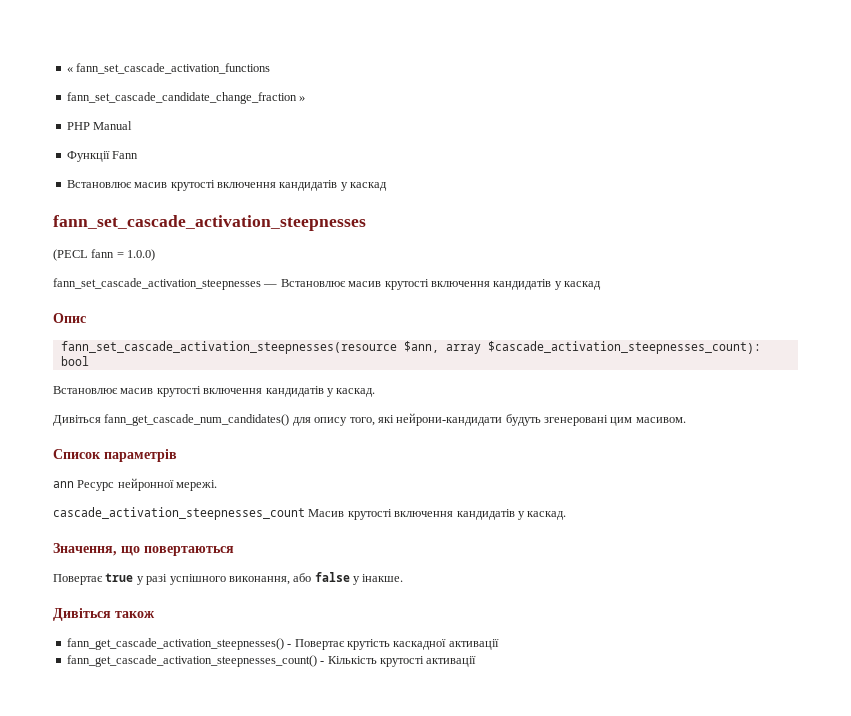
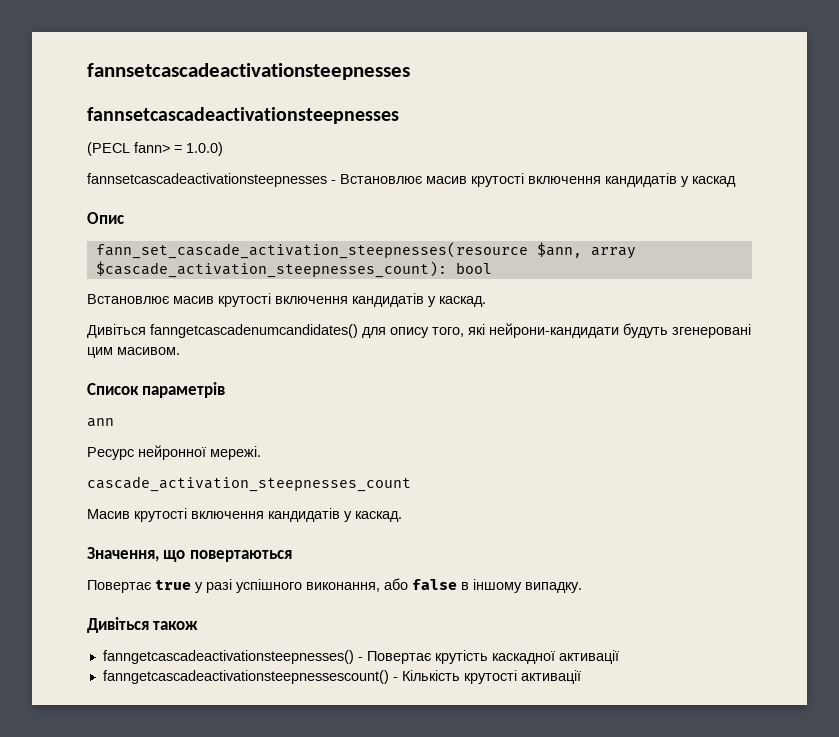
[66,63,271,74] [66,92,306,104] [66,121,133,130] [66,151,139,162] [66,180,387,191] [53,215,366,231] « fann_set_cascade_activation_functions // fann_set_cascade_candidate_change_fraction » // PHP Manual // Функції Fann // Встановлює масив крутості включення кандидатів у каскад // fann_set_cascade_activation_steepnesses -> [87,63,410,80] [87,107,399,124] fannsetcascadeactivationsteepnesses // fannsetcascadeactivationsteepnesses
[91,249,115,258] fann -> [134,142,170,153] fann>
[53,278,278,290] fann_set_cascade_activation_steepnesses — -> [87,173,336,187] fannsetcascadeactivationsteepnesses -
[104,414,290,426] fann_get_cascade_num_candidates() -> [150,324,358,338] fanngetcascadenumcandidates()
(74, 484) none -> (114, 422) //
(305, 513) none -> (411, 484) //
[353,574,404,585] у інакше. -> [461,579,582,593] в іншому випадку.
[66,638,284,650] fann_get_cascade_activation_steepnesses() -> [102,650,354,664] fanngetcascadeactivationsteepnesses()
[66,655,317,667] fann_get_cascade_activation_steepnesses_count() -> [102,670,389,684] fanngetcascadeactivationsteepnessescount()

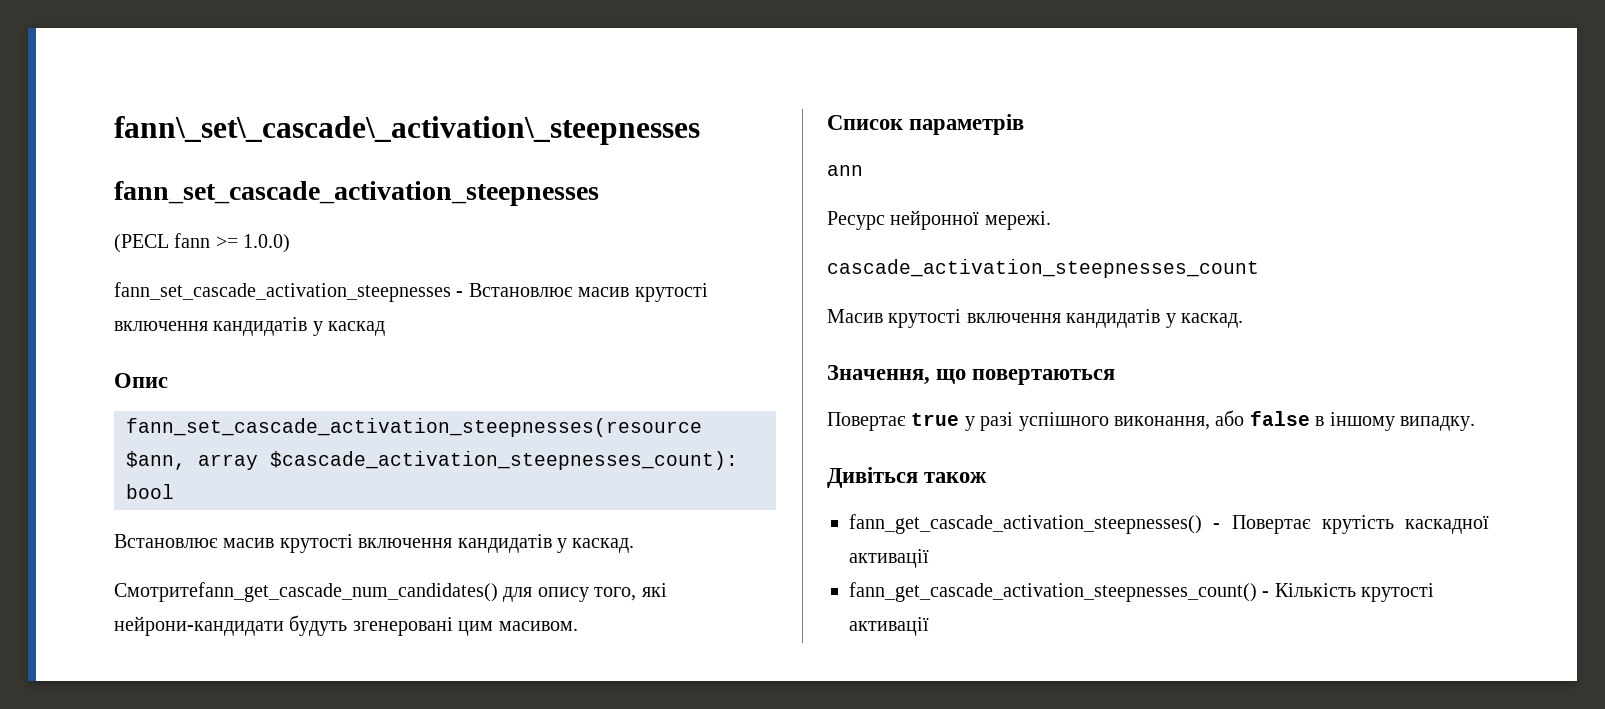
[87,63,410,80] [87,107,399,124] fannsetcascadeactivationsteepnesses // fannsetcascadeactivationsteepnesses -> [114,116,700,145] [114,181,599,206] fann\_set\_cascade\_activation\_steepnesses // fann_set_cascade_activation_steepnesses
[134,142,182,153] fann> = -> [174,233,238,248] fann >=
[87,173,327,187] fannsetcascadeactivationsteepnesses -> [114,282,451,302] fann_set_cascade_activation_steepnesses
[87,324,358,338] Дивіться fanngetcascadenumcandidates() -> [114,582,498,602] Смотритеfann_get_cascade_num_candidates()
[102,650,354,664] fanngetcascadeactivationsteepnesses() -> [849,514,1202,534] fann_get_cascade_activation_steepnesses()
[102,670,389,684] fanngetcascadeactivationsteepnessescount() -> [849,582,1257,602] fann_get_cascade_activation_steepnesses_count()

